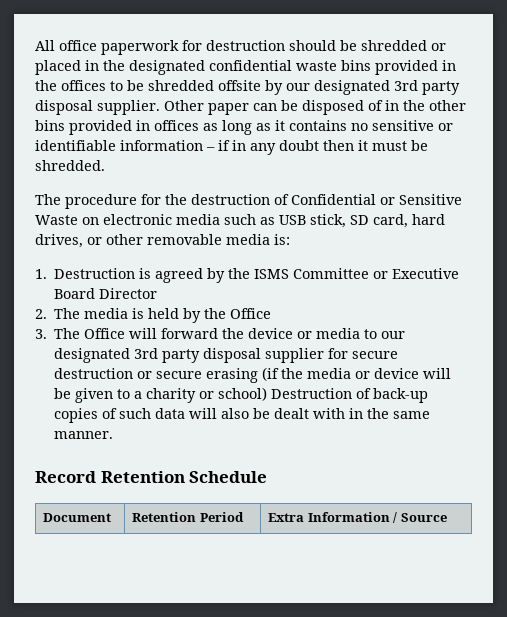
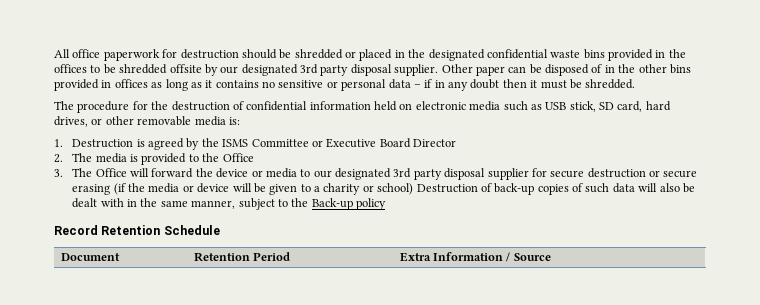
[35,140,203,151] identifiable information -> [341,79,411,91] personal data
[291,194,462,205] [35,215,78,225] Confidential or Sensitive Waste -> [246,101,397,111] confidential information held
[148,308,202,323] held by -> [141,153,199,165] provided to
[54,431,114,439] manner. -> [191,198,387,210] manner, subject to the Back-up policy

